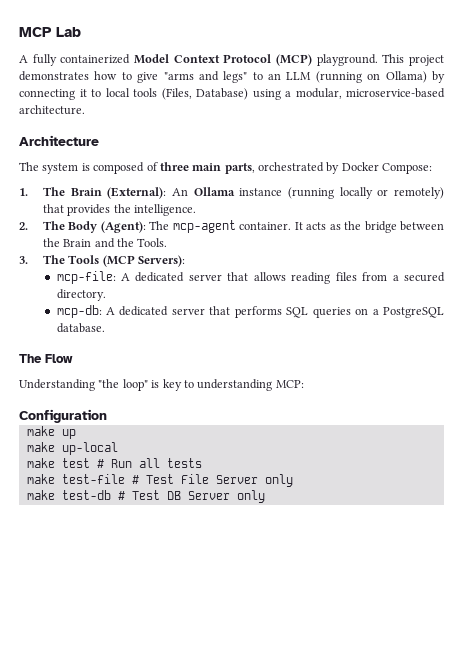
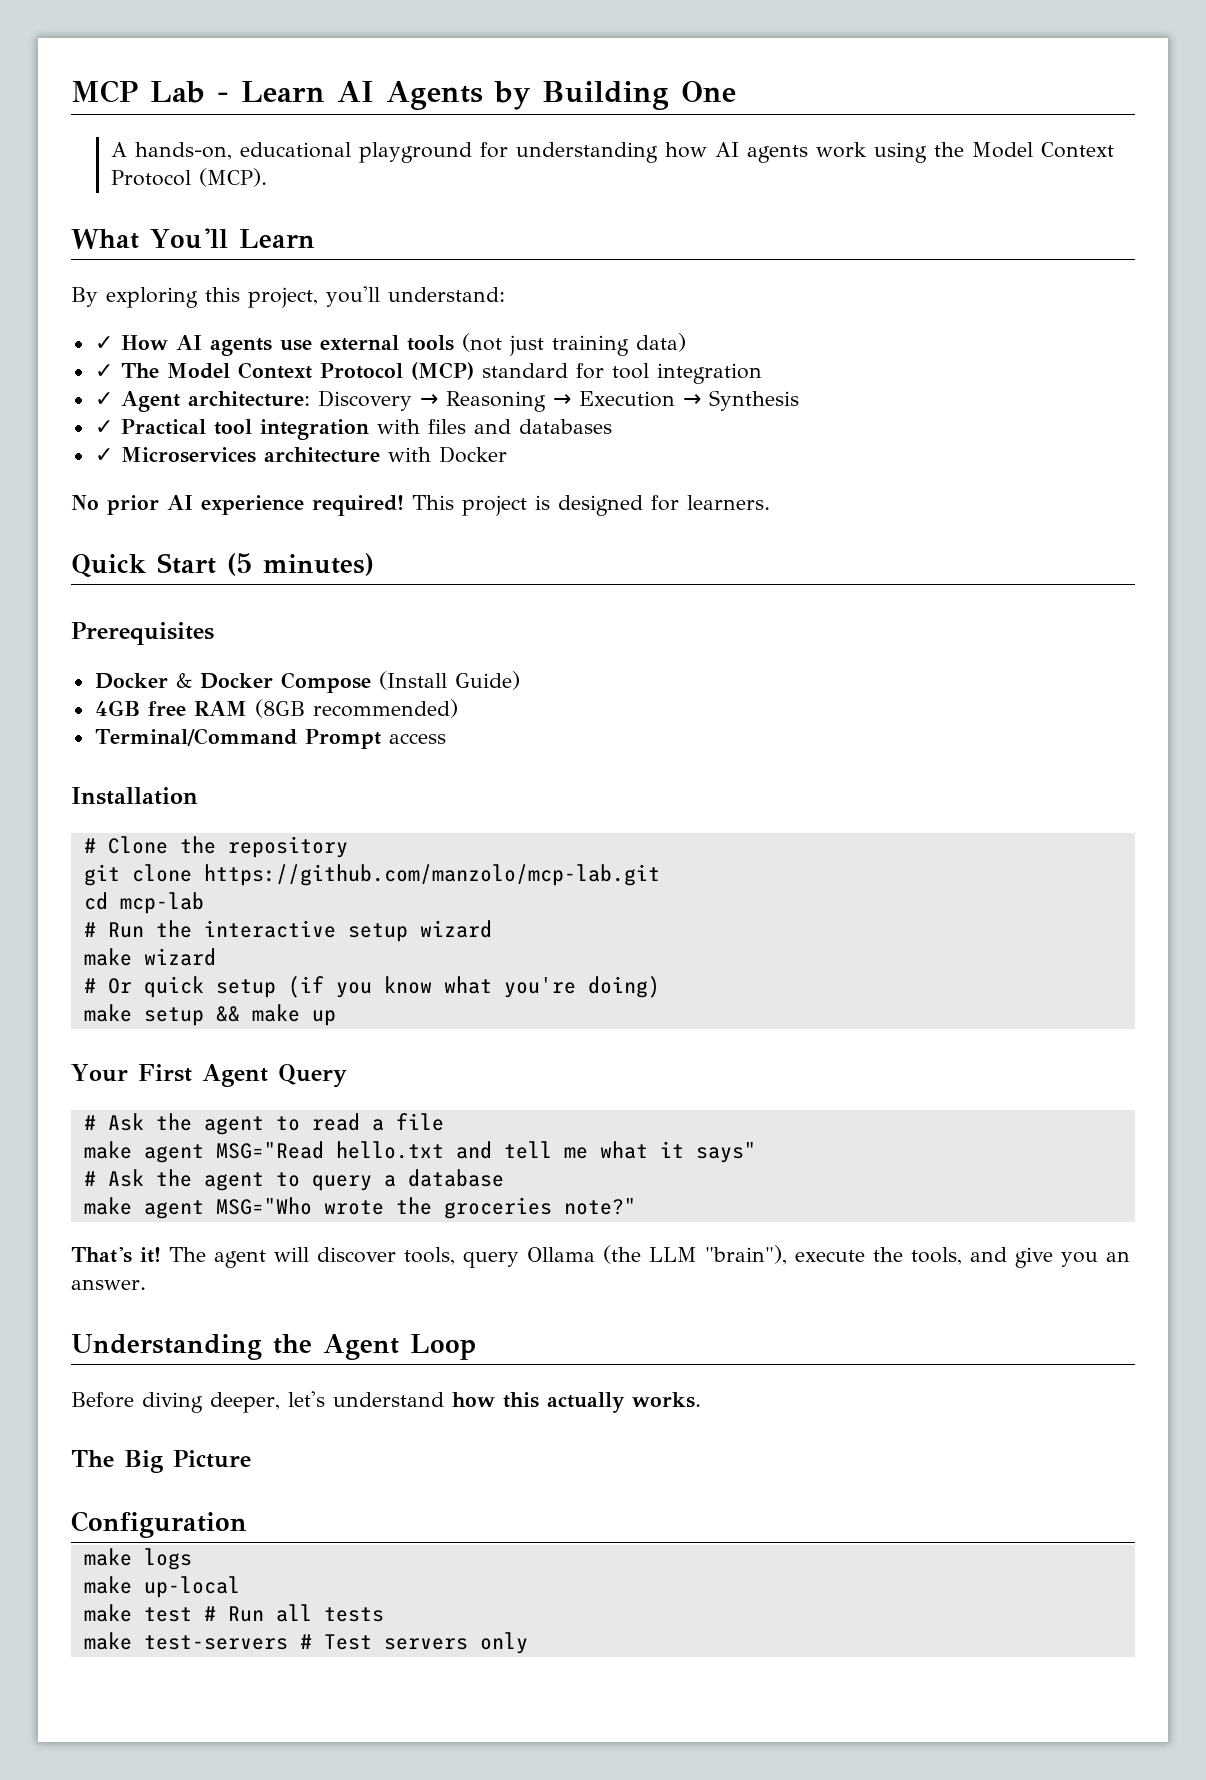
[19,54,445,66] [19,71,445,83] [19,88,445,100] [19,105,85,115] [19,135,99,146] [19,162,433,174] [19,187,445,199] [42,204,196,216] [19,220,444,233] [42,238,168,248] [19,255,185,267] [56,271,445,284] [56,289,106,301] [56,305,444,318] [56,323,105,333] [19,354,73,363] [19,379,304,391] // A fully containerized Model Context Protocol (MCP) playground. This project demonstrates how to give "arms and legs" to an LLM (running on Ollama) by connecting it to local tools (Files, Database) using a modular, microservice-based architecture. // Architecture // The system is composed of three main parts, orchestrated by Docker Compose: // 1. The Brain (External): An Ollama instance (running locally or remotely) that provides the intelligence. // 2. The Body (Agent): The mcp-agent container. It acts as the bridge between the Brain and the Tools. // 3. The Tools (MCP Servers): // mcp-file: A dedicated server that allows reading files from a secured directory. // mcp-db: A dedicated server that performs SQL queries on a PostgreSQL database. // The Flow // Understanding "the loop" is key to understanding MCP: -> [217,81,736,110] [110,142,1114,163] [110,168,267,187] [71,228,315,249] [71,286,505,308] [94,333,686,356] [94,362,762,384] [94,390,799,412] [94,419,612,440] [94,446,507,463] [71,495,770,516] [71,553,374,578] [71,622,214,645] [94,671,520,693] [94,699,458,718] [94,728,446,749] [71,787,198,805] [83,836,348,858] [83,864,660,886] [83,892,204,914] [83,920,492,942] [83,948,216,966] [83,976,660,998] [83,1004,336,1026] [71,1064,347,1088] [83,1113,444,1135] [83,1141,756,1163] [83,1169,504,1191] [83,1197,636,1219] [71,1245,1130,1268] [71,1279,146,1290] [71,1334,476,1360] [71,1391,701,1413] [71,1450,251,1473] - Learn AI Agents by Building One // A hands-on, educational playground for understanding how AI agents work using the Model Context Protocol (MCP). // What You'll Learn // By exploring this project, you'll understand: // ✓ How AI agents use external tools (not just training data) // ✓ The Model Context Protocol (MCP) standard for tool integration // ✓ Agent architecture: Discovery → Reasoning → Execution → Synthesis // ✓ Practical tool integration with files and databases // ✓ Microservices architecture with Docker // No prior AI experience required! This project is designed for learners. // Quick Start (5 minutes) // Prerequisites // Docker & Docker Compose (Install Guide) // 4GB free RAM (8GB recommended) // Terminal/Command Prompt access // Installation // # Clone the repository // git clone https://github.com/manzolo/mcp-lab.git // cd mcp-lab // # Run the interactive setup wizard // make wizard // # Or quick setup (if you know what you're doing) // make setup && make up // Your First Agent Query // # Ask the agent to read a file // make agent MSG="Read hello.txt and tell me what it says" // # Ask the agent to query a database // make agent MSG="Who wrote the groceries note?" // That's it! The agent will discover tools, query Ollama (the LLM "brain"), execute the tools, and give you an answer. // Understanding the Agent Loop // Before diving deeper, let's understand how this actually works. // The Big Picture
[61,429,76,439] up -> [143,1548,192,1570] logs
[61,474,293,487] [26,490,265,503] test-file # Test File Server only // make test-db # Test DB Server only -> [143,1632,528,1654] test-servers # Test servers only

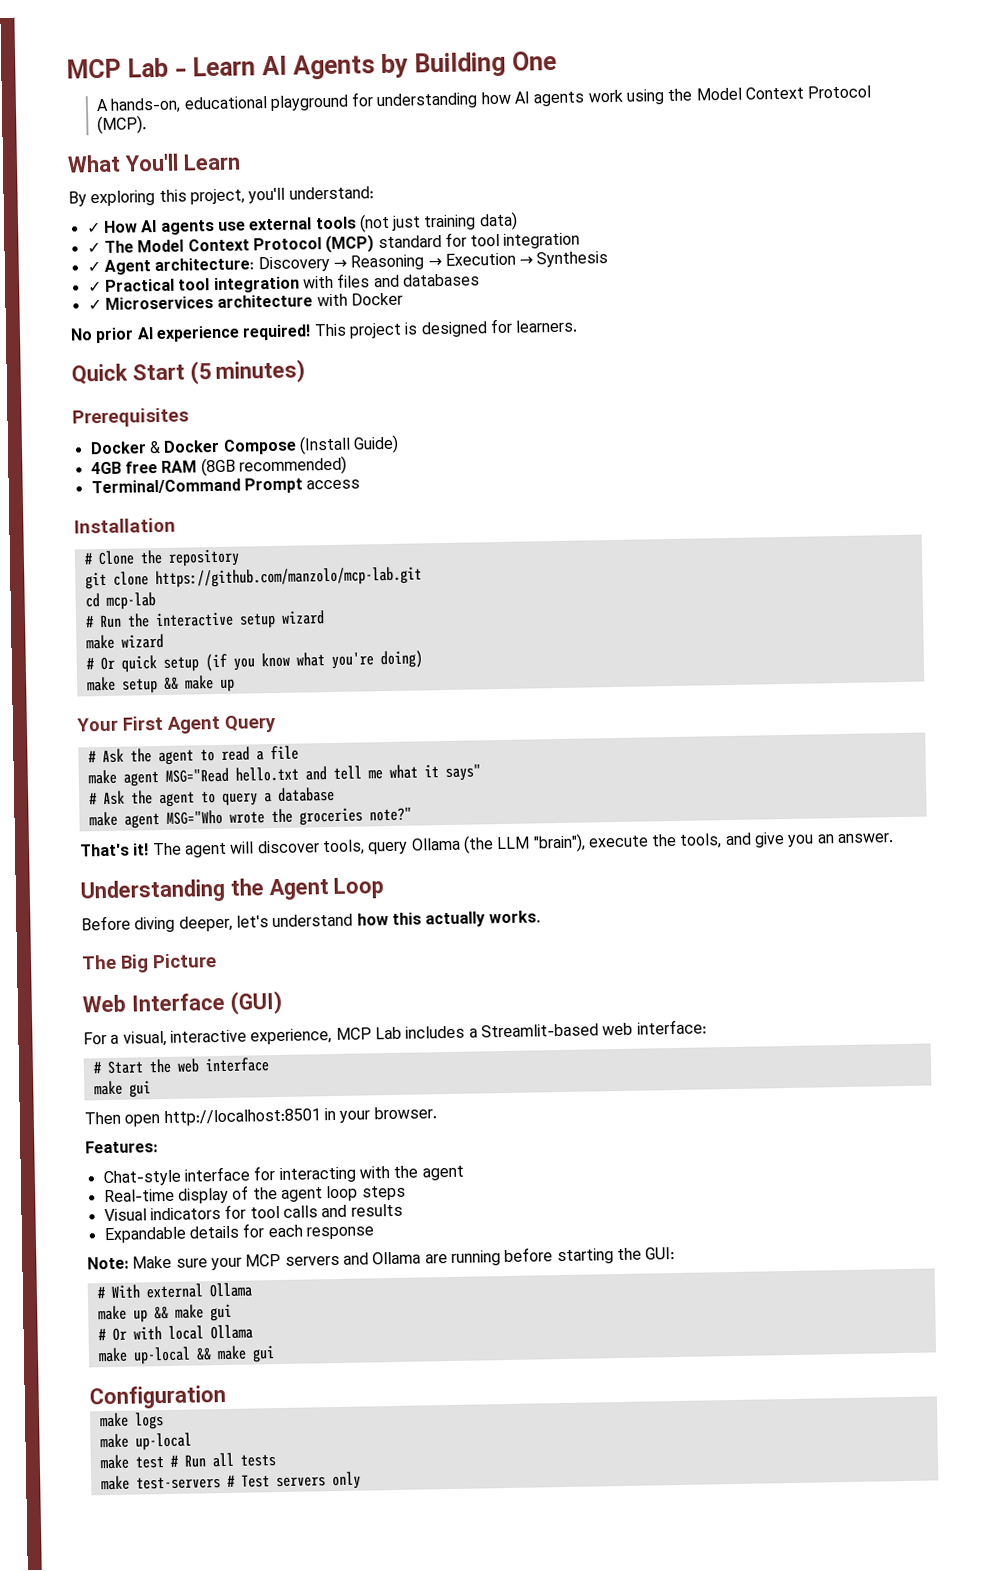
(251, 1459) none -> [82,990,282,1015] [83,1019,707,1047] [92,1057,269,1075] [93,1080,151,1098] [84,1106,437,1127] [85,1140,158,1154] [102,1165,464,1187] [103,1185,406,1204] [103,1203,403,1222] [103,1223,374,1244] [87,1247,676,1271] [96,1282,252,1299] [97,1303,232,1323] [97,1324,253,1341] [97,1345,275,1365] // Web Interface (GUI) // For a visual, interactive experience, MCP Lab includes a Streamlit-based web interface: // # Start the web interface // make gui // Then open http://localhost:8501 in your browser. // Features: // Chat-style interface for interacting with the agent // Real-time display of the agent loop steps // Visual indicators for tool calls and results // Expandable details for each response // Note: Make sure your MCP servers and Ollama are running before starting the GUI: // # With external Ollama // make up && make gui // # Or with local Ollama // make up-local && make gui

